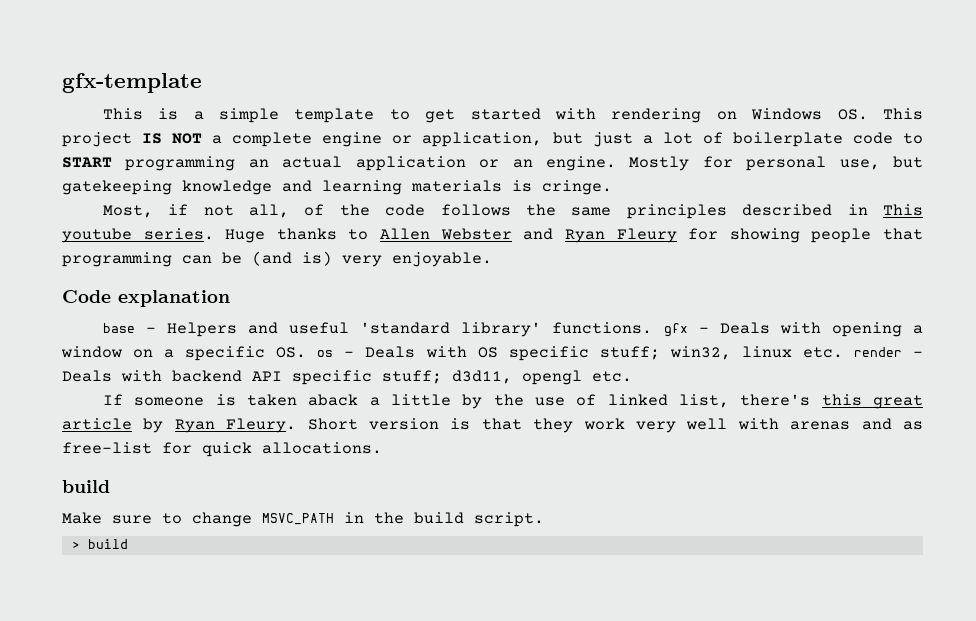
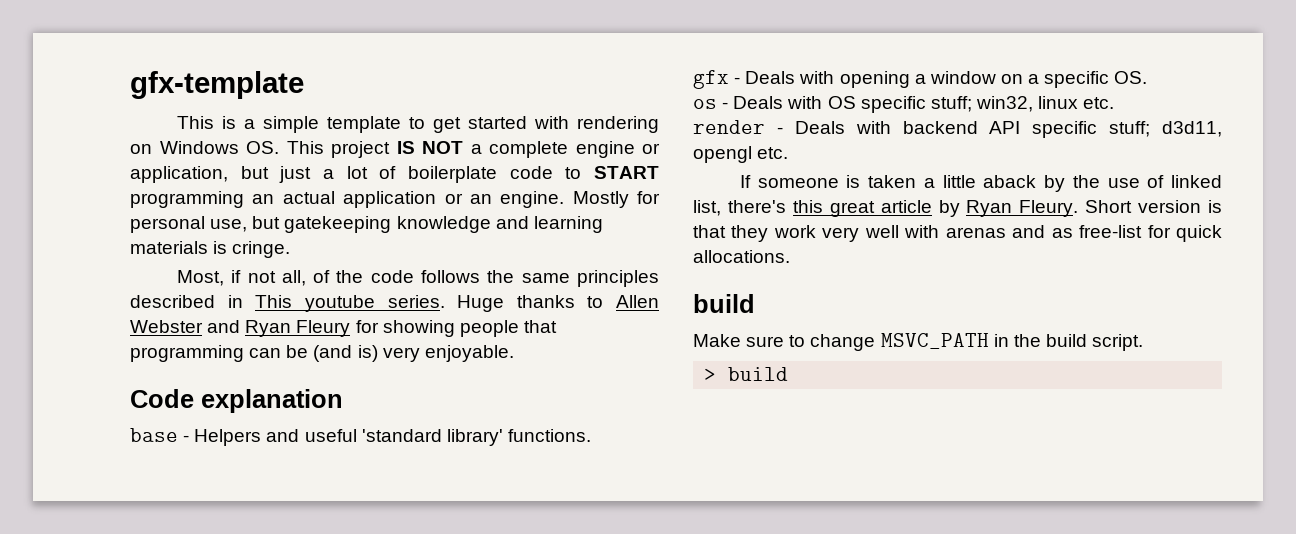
(653, 328) none -> (591, 435) //
(307, 352) none -> (1148, 77) //
(843, 352) none -> (1115, 103) //
[308,394,359,406] aback -> (917, 181) none
(451, 400) none -> [983,175,1037,188] aback

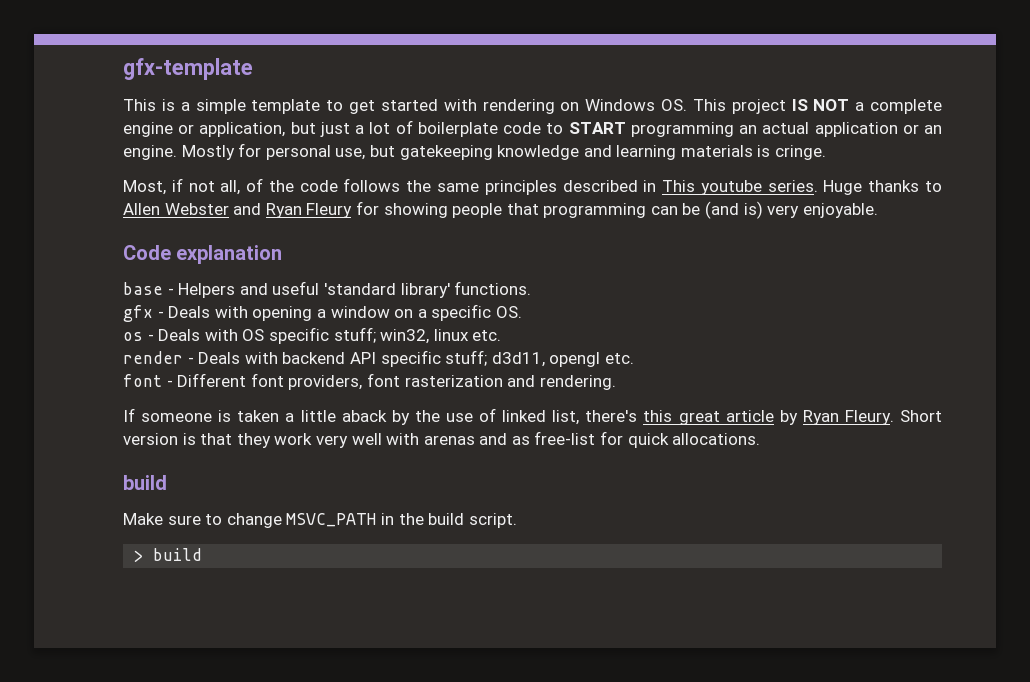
(789, 153) none -> [123,373,616,390] // font - Different font providers, font rasterization and rendering.

